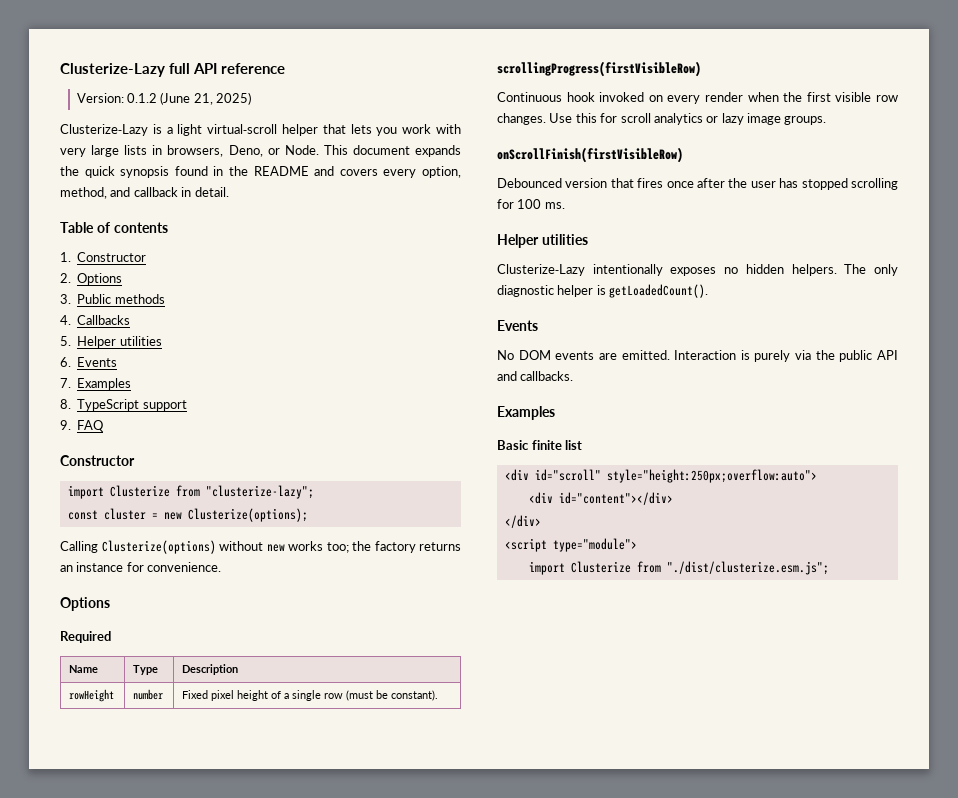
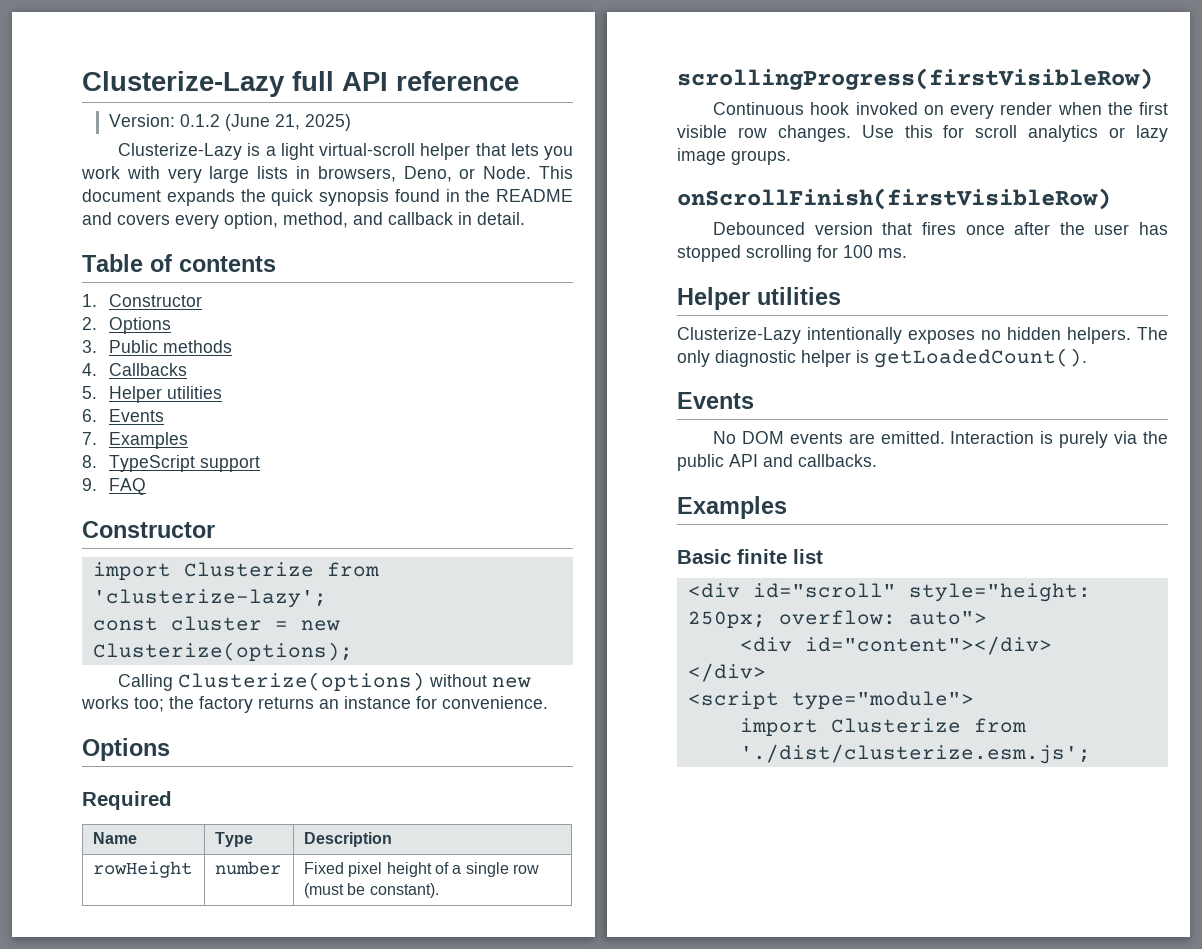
[205,485,314,499] "clusterize-lazy"; -> [92,589,327,608] 'clusterize-lazy';
[606,469,817,483] style="height:250px;overflow:auto"> -> [908,583,1091,602] [687,610,987,628] style="height: 250px; overflow: auto">
[666,561,829,575] "./dist/clusterize.esm.js"; -> [739,744,1091,764] './dist/clusterize.esm.js';

